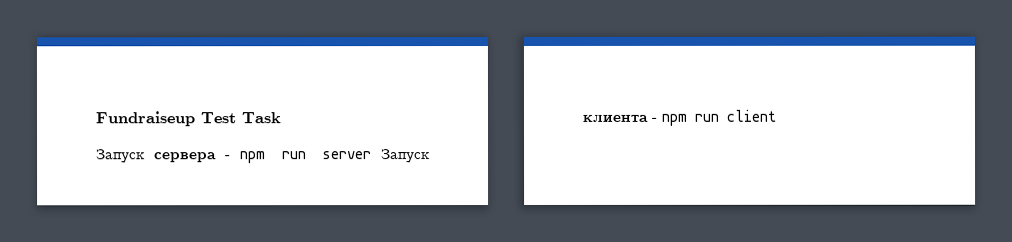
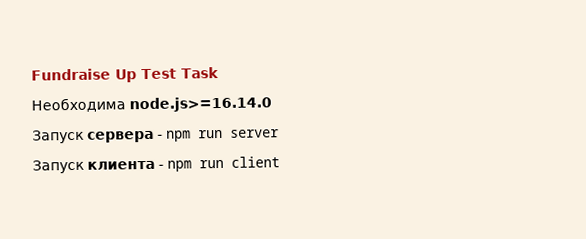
[95,111,196,127] Fundraiseup -> [31,68,137,83] Fundraise Up
(282, 118) none -> [31,96,272,113] // Необходима node.js>=16.14.0
(372, 155) none -> (279, 133) //

